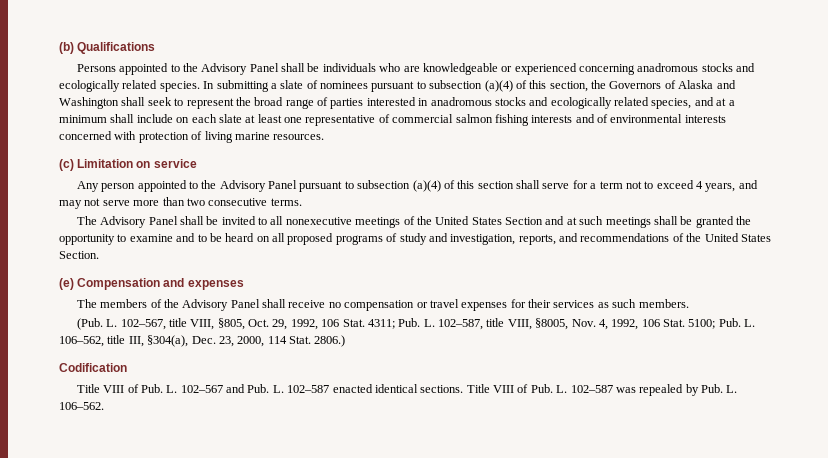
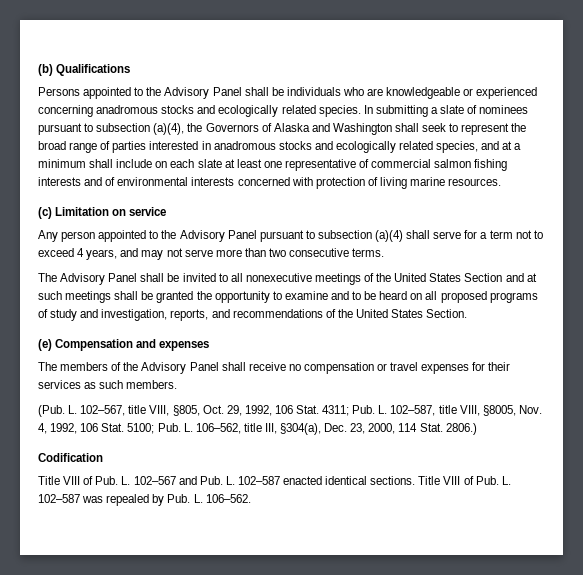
[484,80,588,92] (a)(4) of this section, -> [153,123,185,135] (a)(4),
[443,180,514,189] of this section -> (404, 236) none

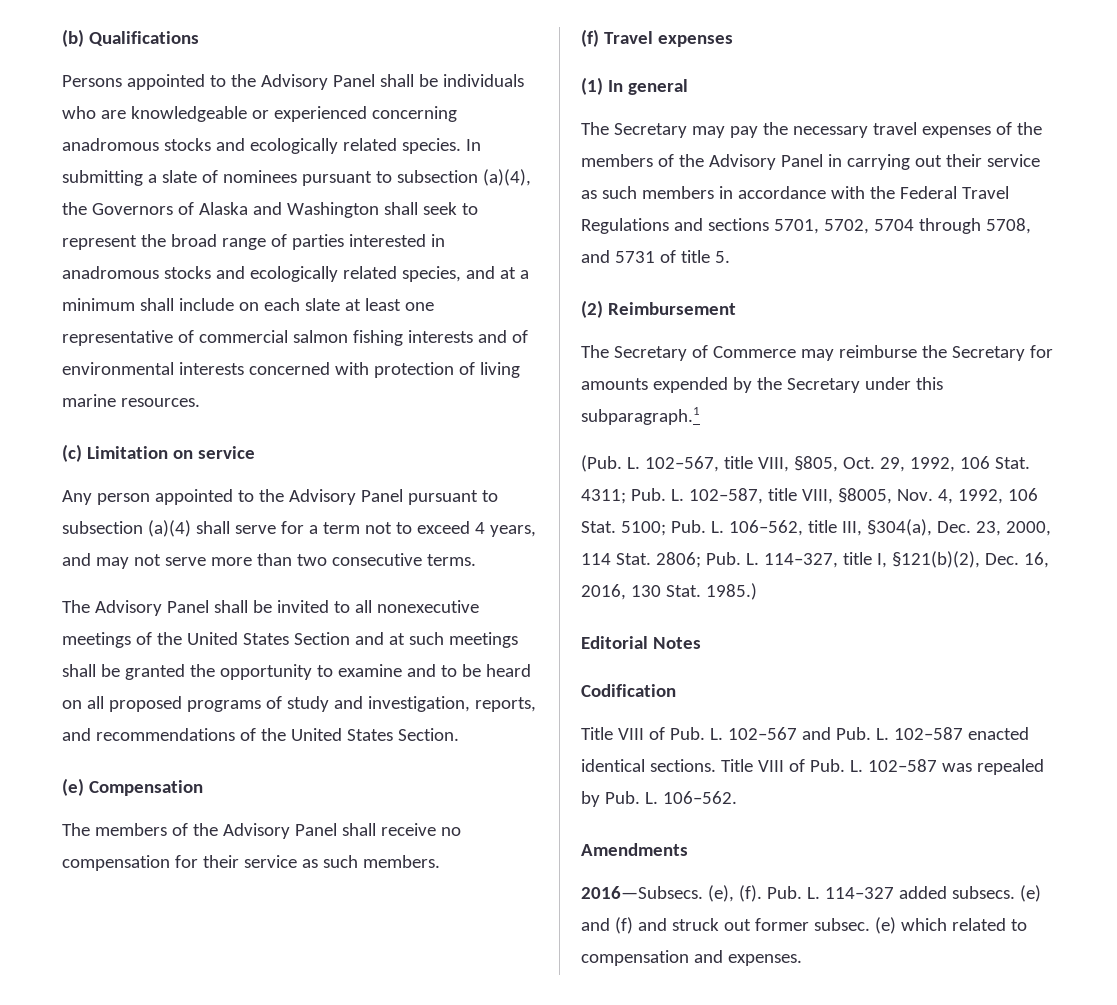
[136,339,210,351] and expenses -> (203, 788) none
[377,362,470,374] or travel expenses -> (170, 863) none
[38,380,81,389] services -> [243,855,297,868] service
(178, 384) none -> [581,29,733,47] [581,77,688,95] [581,122,1042,138] [581,154,1040,170] [581,186,1009,199] [581,218,1031,234] [581,250,730,263] [581,300,736,318] [581,345,1053,361] [581,377,943,393] [581,407,700,425] // (f) Travel expenses // (1) In general // The Secretary may pay the necessary travel expenses of the members of the Advisory Panel in carrying out their service as such members in accordance with the Federal Travel Regulations and sections 5701, 5702, 5704 through 5708, and 5731 of title 5. // (2) Reimbursement // The Secretary of Commerce may reimburse the Secretary for amounts expended by the Secretary under this subparagraph.1
[445,423,477,435] 2806.) -> [655,551,1049,568] [581,583,757,600] [581,636,701,649] 2806; Pub. L. 114–327, title I, §121(b)(2), Dec. 16, 2016, 130 Stat. 1985.) // Editorial Notes
(251, 498) none -> [581,843,688,856] [581,885,1041,902] [581,917,1027,934] [581,950,802,966] // Amendments // 2016—Subsecs. (e), (f). Pub. L. 114–327 added subsecs. (e) and (f) and struck out former subsec. (e) which related to compensation and expenses.

